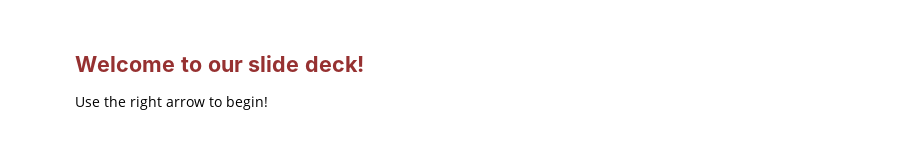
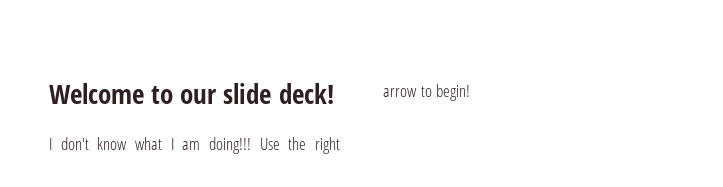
(365, 64) none -> [49,137,251,154] I don't know what I am doing!!!

